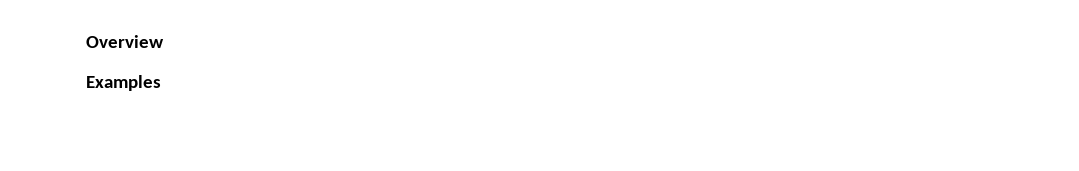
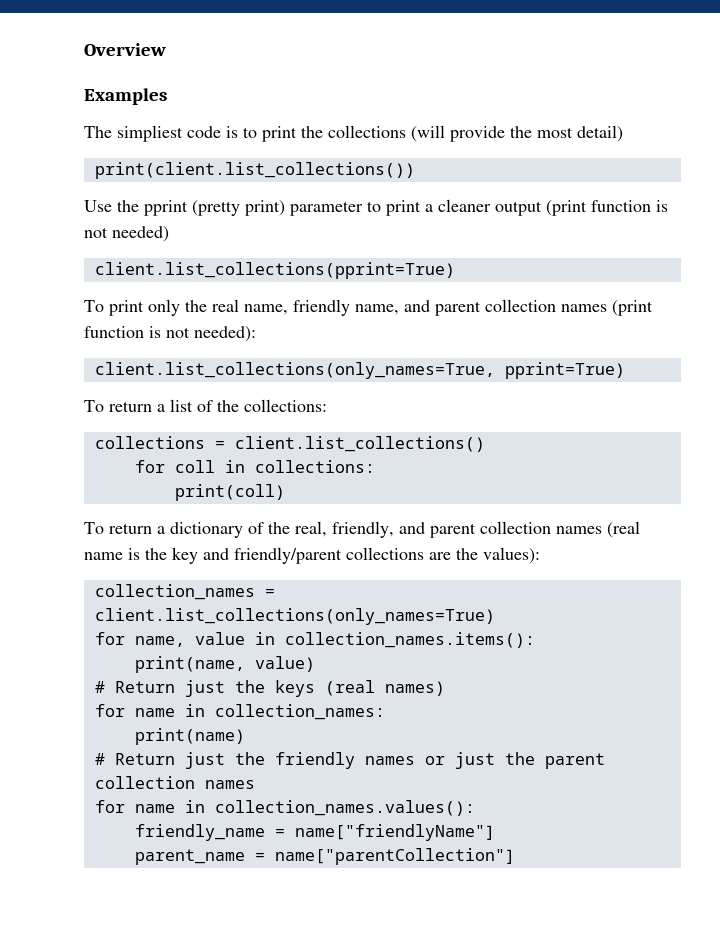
(161, 83) none -> [84,125,623,142] [94,162,415,179] [84,199,668,216] [84,226,169,242] [94,262,455,279] [84,299,653,316] [84,326,256,342] [94,362,625,379] [84,399,327,412] [94,436,485,452] [134,460,375,473] [174,484,285,501] [84,521,640,538] [84,547,540,564] [94,584,275,600] [94,608,495,625] [94,632,535,648] [134,656,315,673] [94,680,445,697] [94,704,385,720] [134,728,245,745] [94,752,605,769] [94,776,255,789] [94,800,475,816] [134,824,495,841] [134,848,515,865] // The simpliest code is to print the collections (will provide the most detail) // print(client.list_collections()) // Use the pprint (pretty print) parameter to print a cleaner output (print function is not needed) // client.list_collections(pprint=True) // To print only the real name, friendly name, and parent collection names (print function is not needed): // client.list_collections(only_names=True, pprint=True) // To return a list of the collections: // collections = client.list_collections() // for coll in collections: // print(coll) // To return a dictionary of the real, friendly, and parent collection names (real name is the key and friendly/parent collections are the values): // collection_names = client.list_collections(only_names=True) // for name, value in collection_names.items(): // print(name, value) // # Return just the keys (real names) // for name in collection_names: // print(name) // # Return just the friendly names or just the parent collection names // for name in collection_names.values(): // friendly_name = name["friendlyName"] // parent_name = name["parentCollection"]

